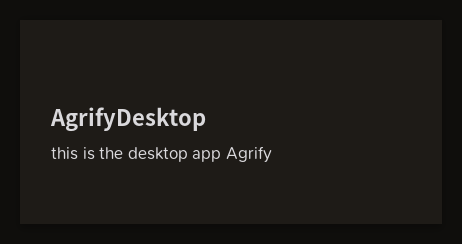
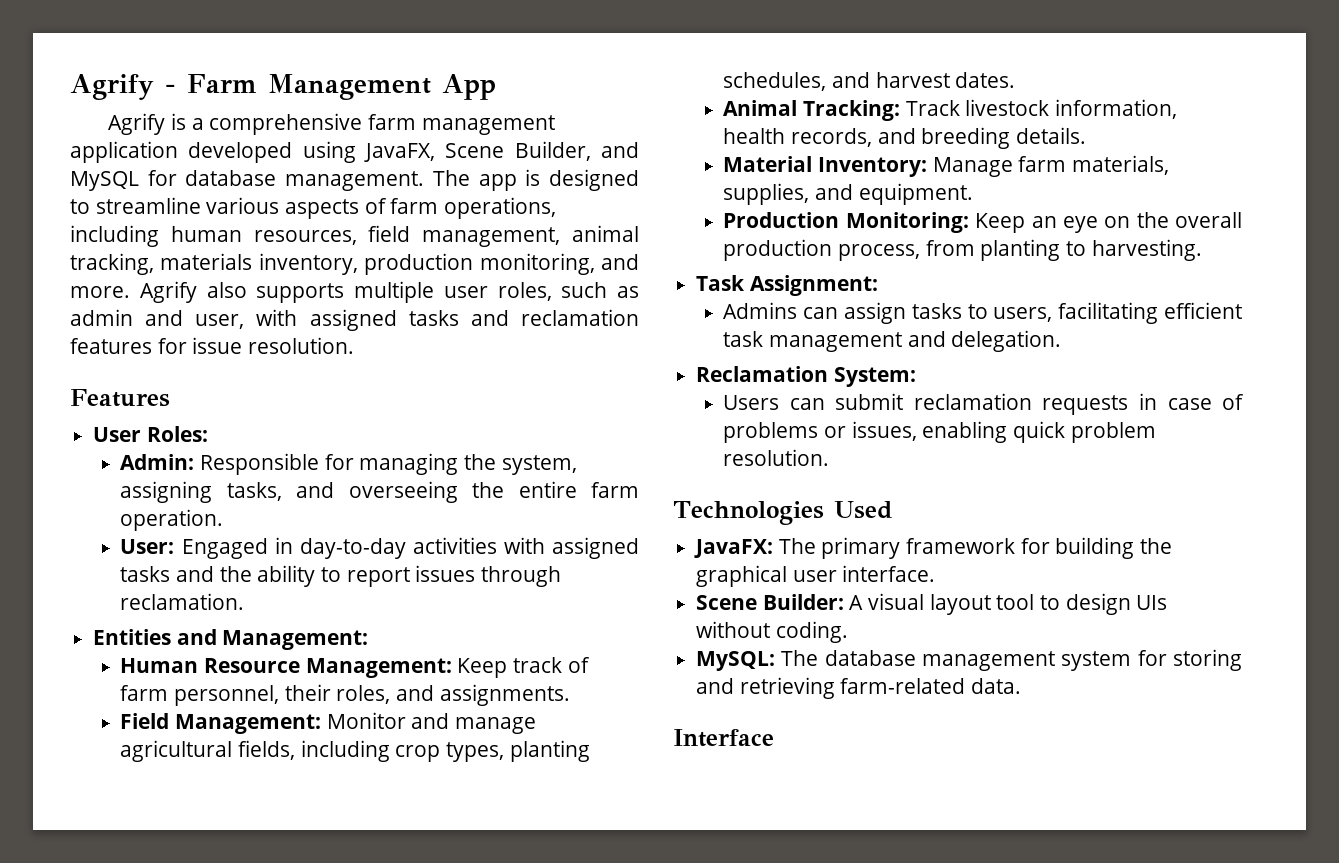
[50,107,206,132] [51,146,272,163] AgrifyDesktop // this is the desktop app Agrify -> [70,74,496,100] [108,113,555,135] [70,141,639,163] [70,169,639,191] [70,197,557,219] [70,225,639,247] [70,253,639,275] [70,281,639,303] [70,309,639,331] [70,337,355,354] [70,389,170,407] [93,426,208,442] [120,453,577,475] [120,481,639,503] [120,509,224,531] [120,537,639,559] [120,565,562,587] [120,593,245,610] [93,629,369,650] [120,657,590,678] [120,684,570,706] [120,712,537,734] [120,740,590,762] [723,72,1016,91] [723,99,1178,121] [723,127,1087,149] [723,155,1170,177] [723,183,973,205] [723,212,1242,233] [723,239,1202,261] [696,275,878,296] [723,302,1242,324] [723,330,1062,352] [696,366,916,387] [723,393,1244,415] [723,421,1156,443] [723,449,830,466] [673,501,893,525] [694,537,1173,559] [696,565,936,587] [696,593,1168,615] [696,621,848,643] [696,649,1242,671] [696,677,1022,699] [673,729,774,747] Agrify - Farm Management App // Agrify is a comprehensive farm management application developed using JavaFX, Scene Builder, and MySQL for database management. The app is designed to streamline various aspects of farm operations, including human resources, field management, animal tracking, materials inventory, production monitoring, and more. Agrify also supports multiple user roles, such as admin and user, with assigned tasks and reclamation features for issue resolution. // Features // User Roles: // Admin: Responsible for managing the system, assigning tasks, and overseeing the entire farm operation. // User: Engaged in day-to-day activities with assigned tasks and the ability to report issues through reclamation. // Entities and Management: // Human Resource Management: Keep track of farm personnel, their roles, and assignments. // Field Management: Monitor and manage agricultural fields, including crop types, planting schedules, and harvest dates. // Animal Tracking: Track livestock information, health records, and breeding details. // Material Inventory: Manage farm materials, supplies, and equipment. // Production Monitoring: Keep an eye on the overall production process, from planting to harvesting. // Task Assignment: // Admins can assign tasks to users, facilitating efficient task management and delegation. // Reclamation System: // Users can submit reclamation requests in case of problems or issues, enabling quick problem resolution. // Technologies Used // JavaFX: The primary framework for building the graphical user interface. // Scene Builder: A visual layout tool to design UIs without coding. // MySQL: The database management system for storing and retrieving farm-related data. // Interface

